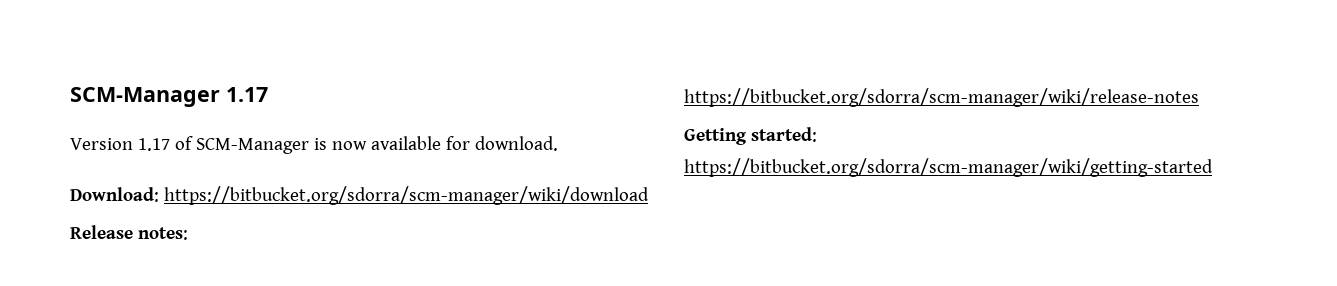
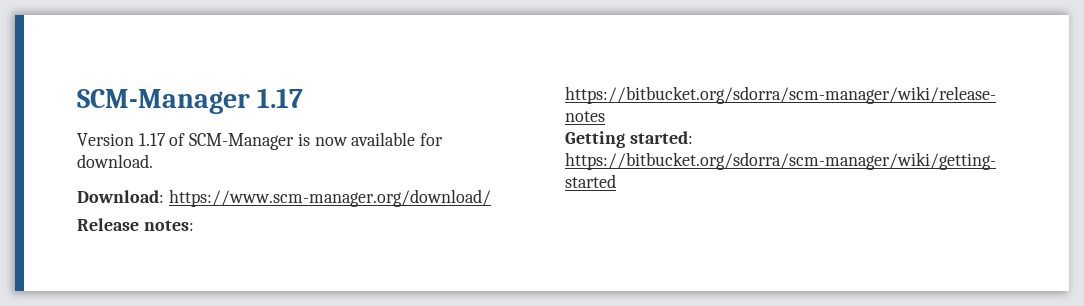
[163,186,649,205] https://bitbucket.org/sdorra/scm-manager/wiki/download -> [168,189,491,207] https://www.scm-manager.org/download/

